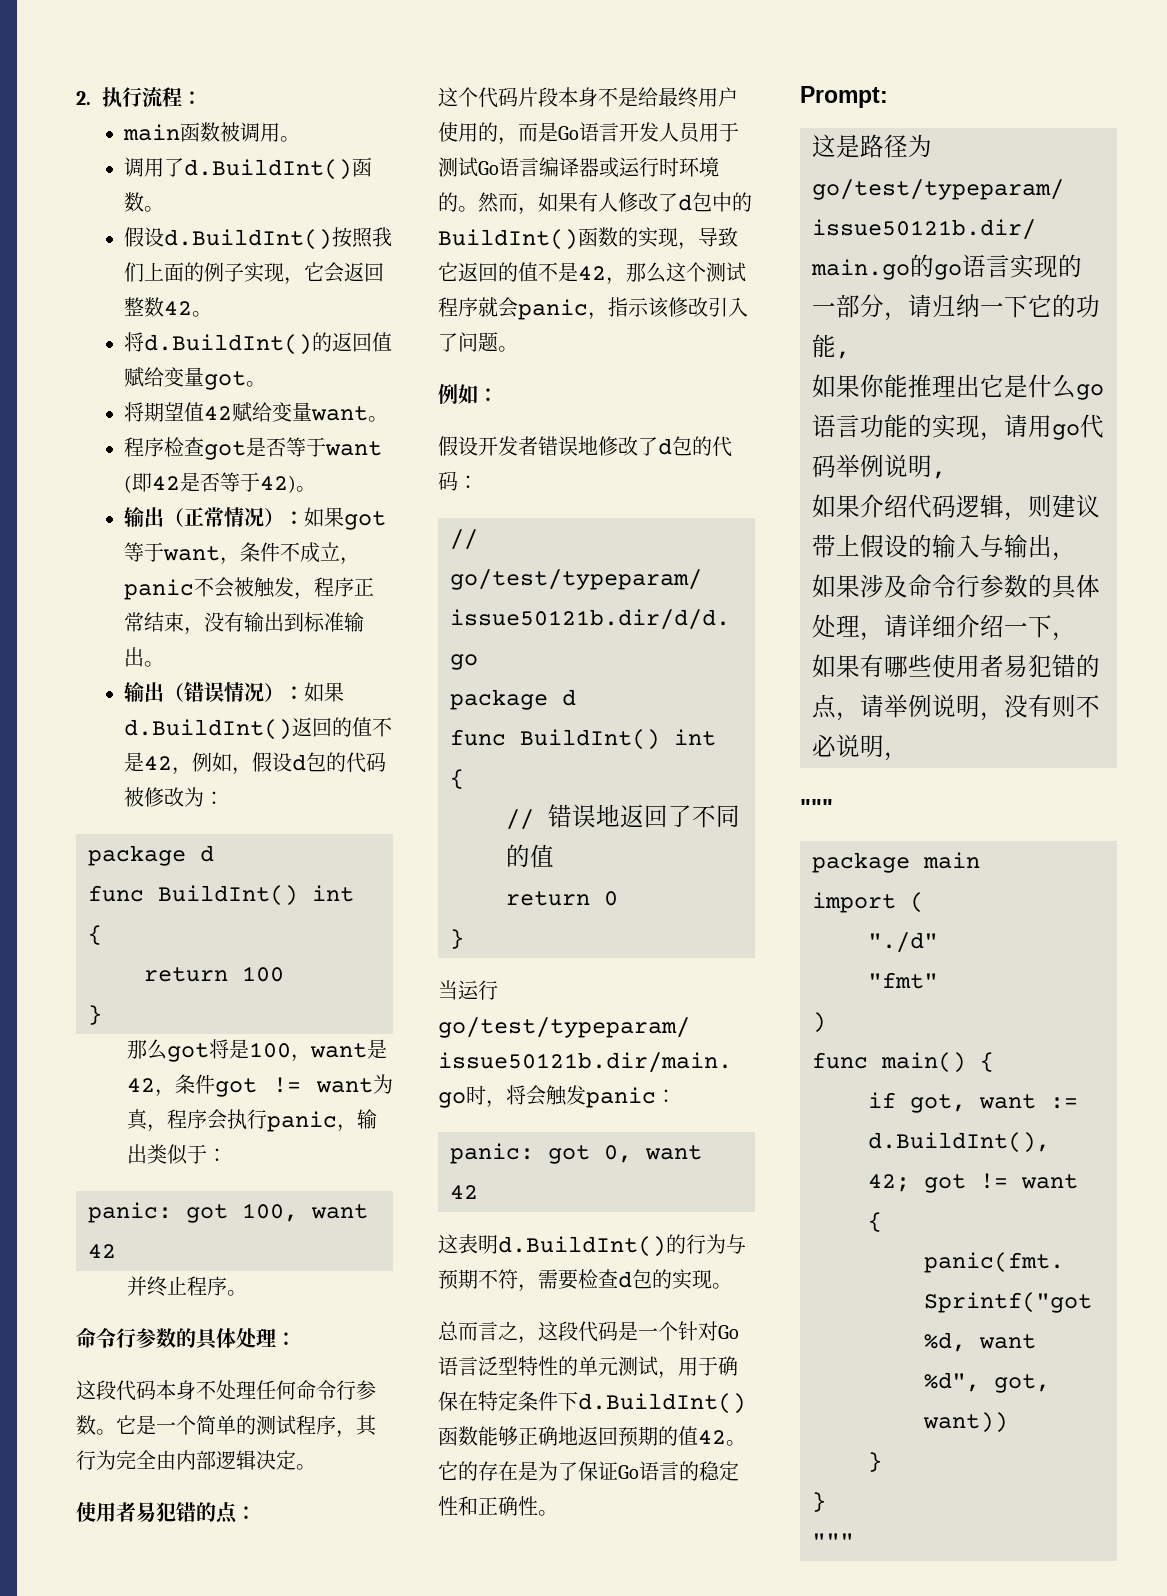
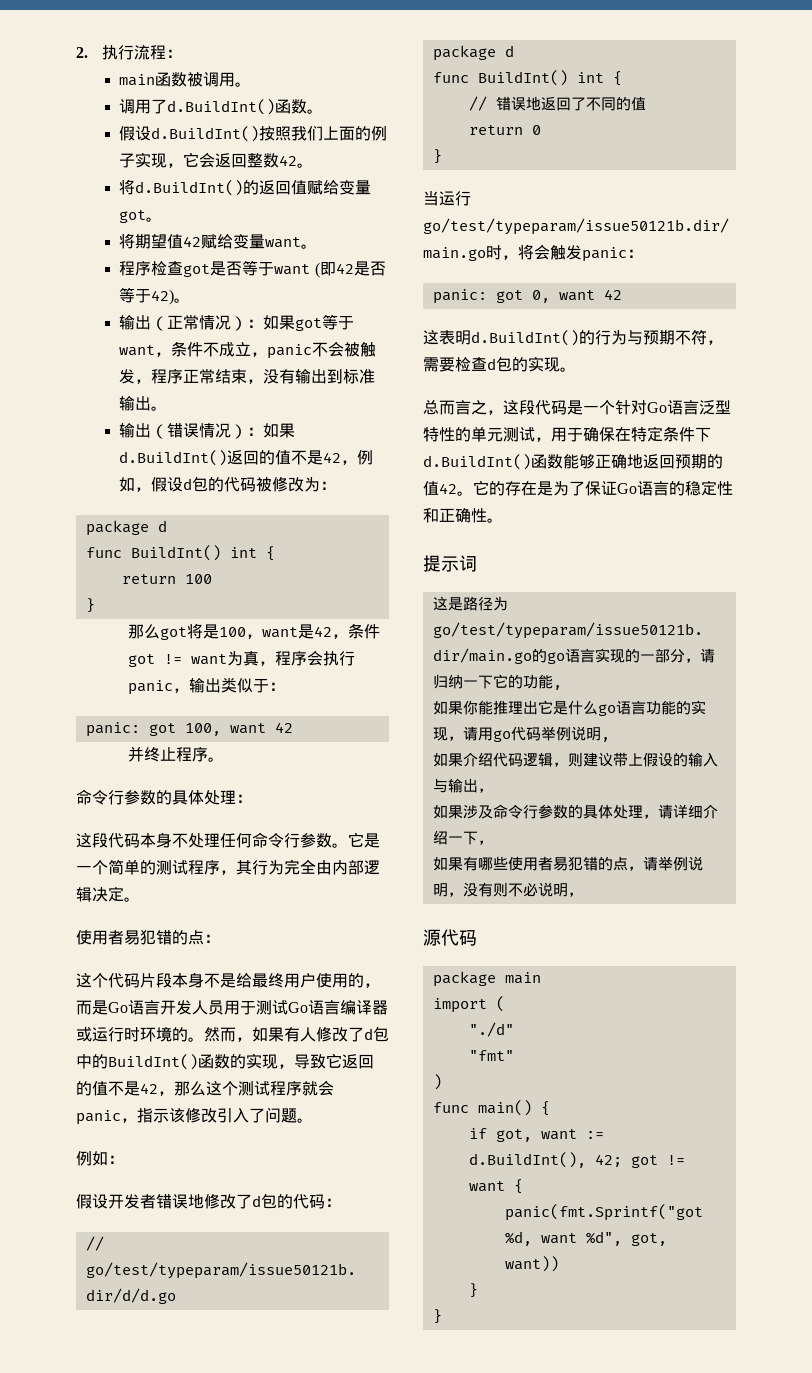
[800,86,888,108] Prompt: -> [423,555,477,572] 提示词
[800,799,833,816] """ -> [423,929,477,946] 源代码
[812,1533,854,1548] // """ -> (442, 1316) none

